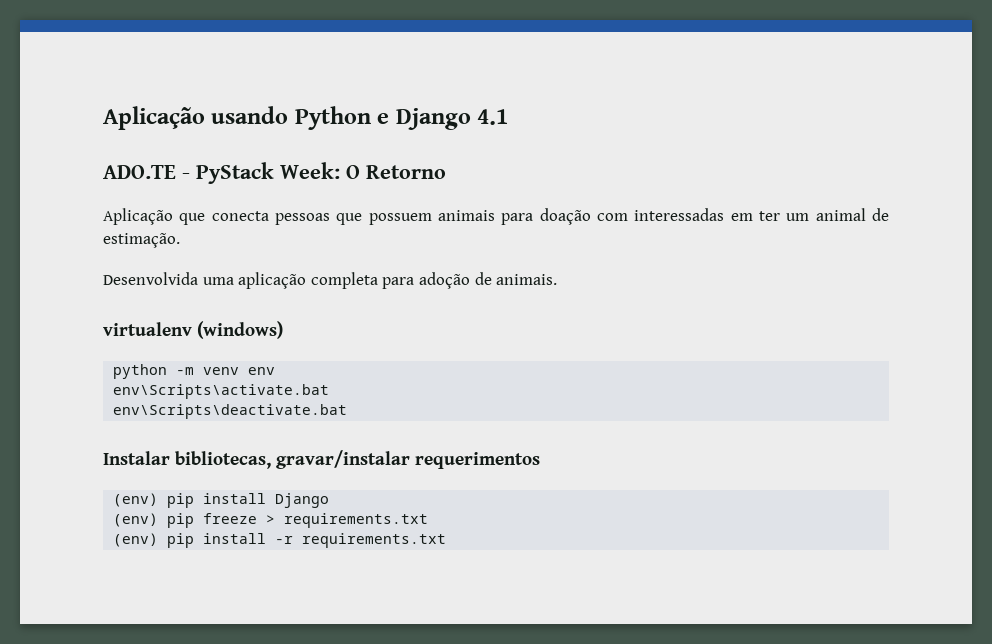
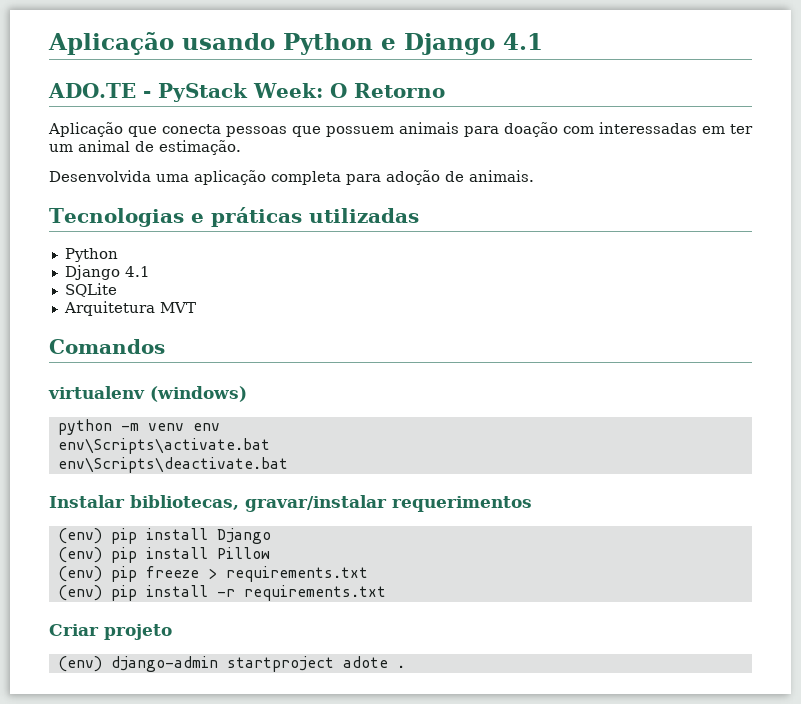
(558, 279) none -> [49,207,419,227] [64,248,118,262] [64,265,150,280] [64,283,117,297] [63,301,196,316] [49,339,165,354] // Tecnologias e práticas utilizadas // Python // Django 4.1 // SQLite // Arquitetura MVT // Comandos
(330, 500) none -> [57,547,270,563] // (env) pip install Pillow
(447, 540) none -> [49,624,172,640] [57,656,405,672] // Criar projeto // (env) django-admin startproject adote .

